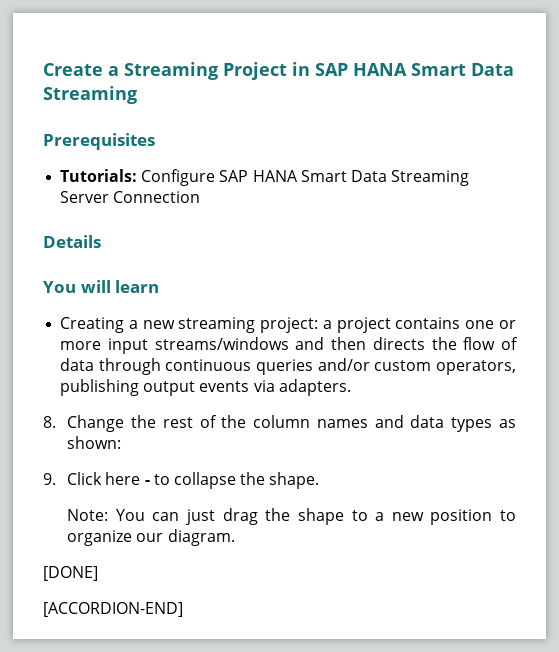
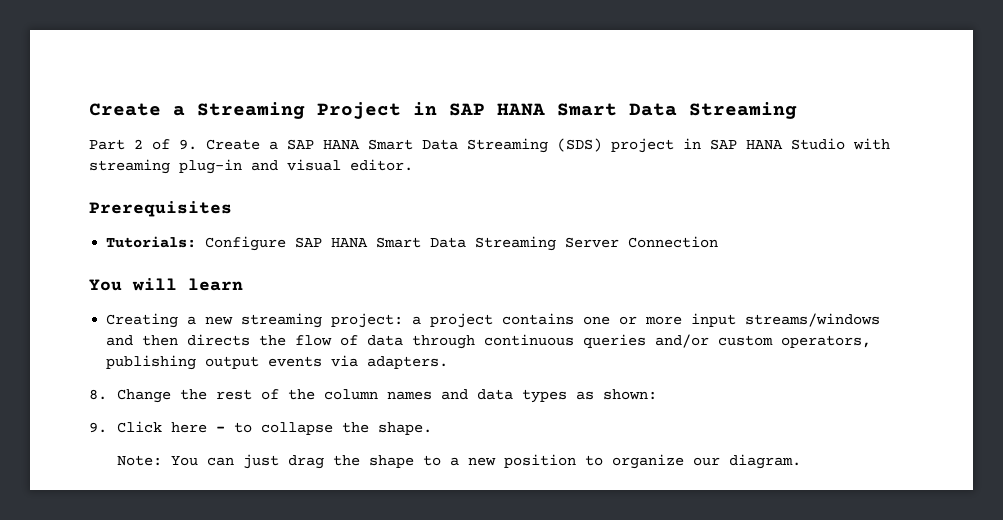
(137, 95) none -> [89,138,890,153] [89,159,413,174] // Part 2 of 9. Create a SAP HANA Smart Data Streaming (SDS) project in SAP HANA Studio with streaming plug-in and visual editor.
[43,235,101,248] // Details -> (719, 242) none
[43,566,98,581] [43,602,183,617] // [DONE] // [ACCORDION-END] -> (802, 461) none

